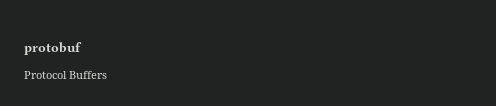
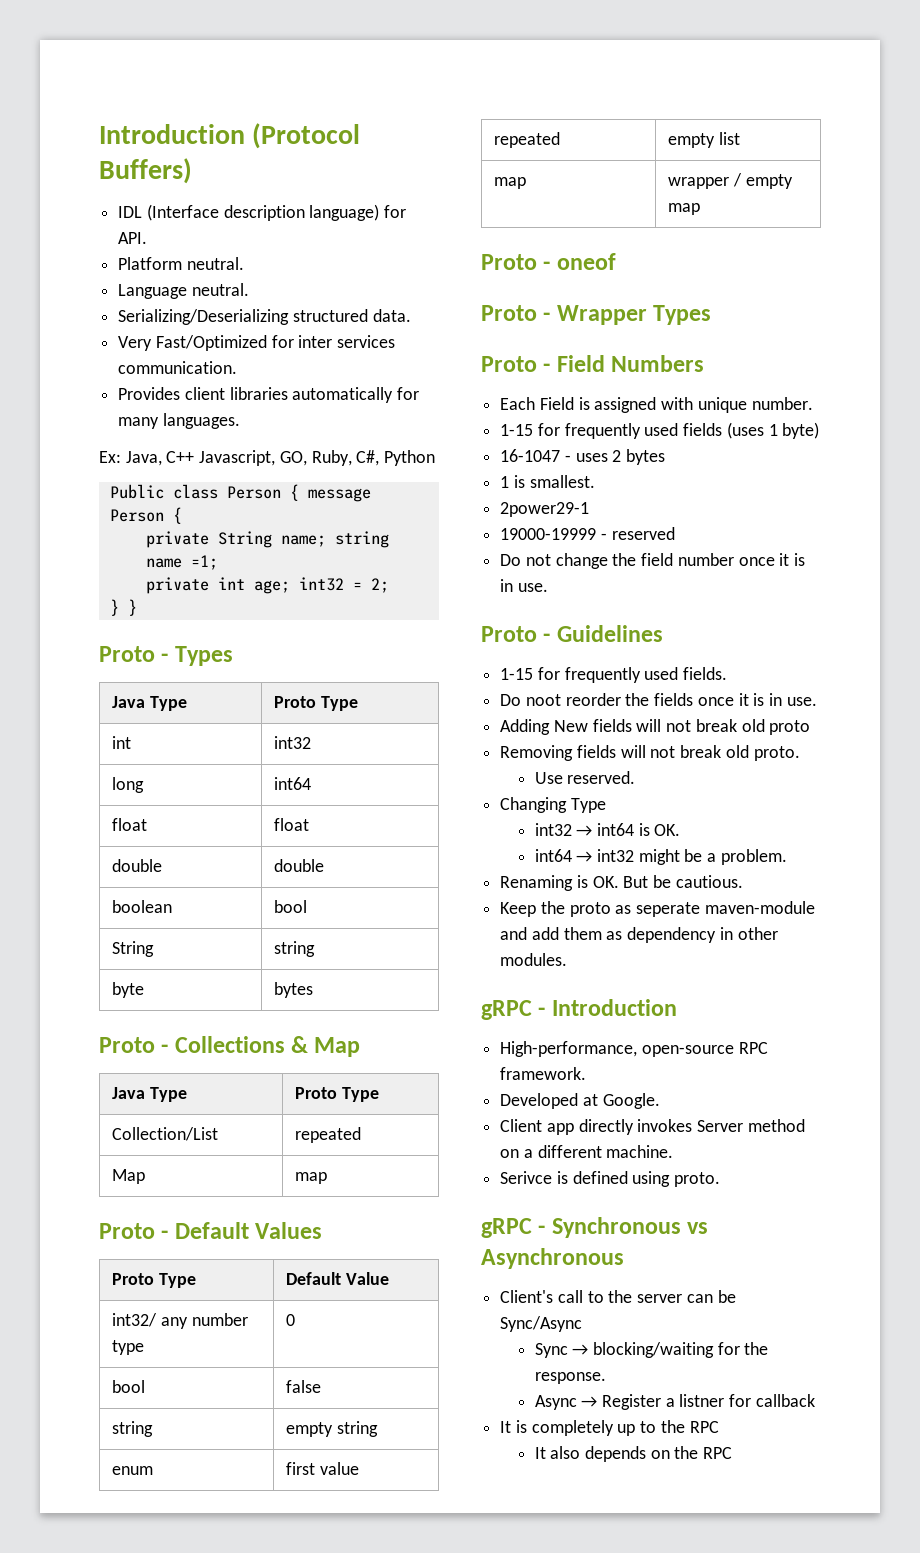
[24,42,82,55] [24,71,107,79] protobuf // Protocol Buffers -> [99,123,361,149] [99,158,192,184] [118,204,407,221] [118,232,148,244] [118,257,244,270] [118,283,249,299] [118,309,411,325] [118,335,396,351] [118,361,238,374] [118,387,420,403] [118,413,240,429] [99,450,436,466] [109,484,371,502] [109,507,182,524] [145,531,389,548] [145,555,218,570] [145,577,389,594] [109,599,137,616] [99,646,233,666] [112,696,187,711] [274,696,358,711] [112,736,132,749] [274,736,312,749] [112,777,145,793] [274,777,312,790] [112,818,148,831] [274,818,310,831] [112,859,163,872] [274,859,325,872] [112,900,173,913] [274,900,308,913] [112,941,155,957] [274,941,316,957] [112,982,145,998] [274,982,314,998] [99,1036,361,1057] [112,1087,187,1102] [295,1087,379,1102] [112,1127,219,1141] [295,1127,362,1143] [112,1169,146,1184] [295,1172,328,1184] [99,1222,323,1239] [112,1273,196,1288] [286,1272,389,1285] [112,1313,248,1329] [112,1340,145,1355] [286,1314,296,1326] [112,1380,146,1393] [286,1380,322,1393] [112,1421,154,1437] [286,1421,378,1437] [112,1466,154,1475] [286,1462,359,1475] [494,132,561,148] [668,132,740,148] [494,177,527,189] [668,173,793,189] [668,203,701,215] [481,253,616,270] [481,305,712,325] [481,355,705,372] [500,397,813,413] [500,422,820,439] [500,449,666,465] [500,475,595,488] [500,502,590,517] [500,527,675,540] [500,553,806,569] [500,579,548,592] [481,625,663,642] [500,667,728,683] [500,693,817,706] [500,719,811,735] [500,745,800,761] [534,771,636,784] [500,797,606,813] [534,823,681,836] [534,849,787,865] [500,875,743,891] [500,901,815,917] [500,927,778,943] [500,953,568,966] [481,999,677,1020] [500,1041,768,1057] [500,1067,587,1080] [500,1093,660,1109] [500,1119,805,1135] [500,1145,674,1158] [500,1171,721,1187] [481,1217,709,1238] [481,1248,624,1269] [500,1290,736,1303] [500,1316,583,1332] [534,1342,769,1358] [534,1372,606,1384] [534,1394,815,1410] [500,1420,719,1436] [534,1446,733,1462] Introduction (Protocol Buffers) // IDL (Interface description language) for API. // Platform neutral. // Language neutral. // Serializing/Deserializing structured data. // Very Fast/Optimized for inter services communication. // Provides client libraries automatically for many languages. // Ex: Java, C++ Javascript, GO, Ruby, C#, Python // Public class Person { message Person { // private String name; string name =1; // private int age; int32 = 2; // } } // Proto - Types // Java Type | Proto Type // int | int32 // long | int64 // float | float // double | double // boolean | bool // String | string // byte | bytes // Proto - Collections & Map // Java Type | Proto Type // Collection/List | repeated // Map | map // Proto - Default Values // Proto Type | Default Value // int32/ any number type | 0 // bool | false // string | empty string // enum | first value // repeated | empty list // map | wrapper / empty map // Proto - oneof // Proto - Wrapper Types // Proto - Field Numbers // Each Field is assigned with unique number. // 1-15 for frequently used fields (uses 1 byte) // 16-1047 - uses 2 bytes // 1 is smallest. // 2power29-1 // 19000-19999 - reserved // Do not change the field number once it is in use. // Proto - Guidelines // 1-15 for frequently used fields. // Do noot reorder the fields once it is in use. // Adding New fields will not break old proto // Removing fields will not break old proto. // Use reserved. // Changing Type // int32 → int64 is OK. // int64 → int32 might be a problem. // Renaming is OK. But be cautious. // Keep the proto as seperate maven-module and add them as dependency in other modules. // gRPC - Introduction // High-performance, open-source RPC framework. // Developed at Google. // Client app directly invokes Server method on a different machine. // Serivce is defined using proto. // gRPC - Synchronous vs Asynchronous // Client's call to the server can be Sync/Async // Sync → blocking/waiting for the response. // Async → Register a listner for callback // It is completely up to the RPC // It also depends on the RPC

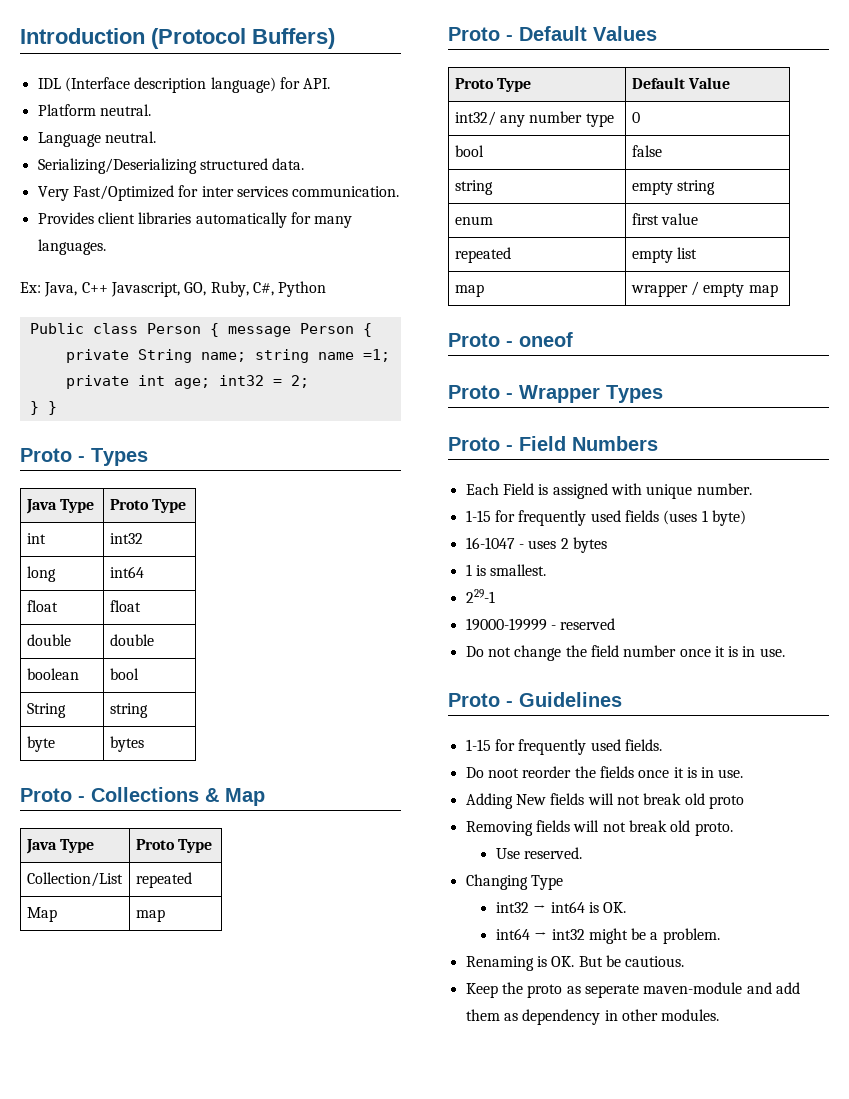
[500,502,590,517] 2power29-1 -> [465,589,495,603] 229-1
[481,999,677,1020] [500,1041,768,1057] [500,1067,587,1080] [500,1093,660,1109] [500,1119,805,1135] [500,1145,674,1158] [500,1171,721,1187] [481,1217,709,1238] [481,1248,624,1269] [500,1290,736,1303] [500,1316,583,1332] [534,1342,769,1358] [534,1372,606,1384] [534,1394,815,1410] [500,1420,719,1436] [534,1446,733,1462] // gRPC - Introduction // High-performance, open-source RPC framework. // Developed at Google. // Client app directly invokes Server method on a different machine. // Serivce is defined using proto. // gRPC - Synchronous vs Asynchronous // Client's call to the server can be Sync/Async // Sync → blocking/waiting for the response. // Async → Register a listner for callback // It is completely up to the RPC // It also depends on the RPC -> (720, 1015) none

